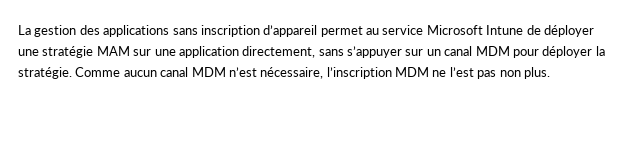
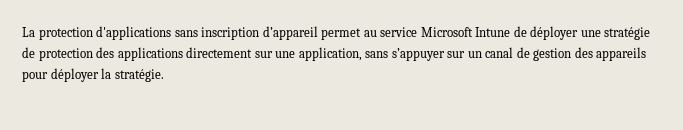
[34,25,170,37] gestion des applications -> [38,26,172,40] protection d'applications
[96,46,316,58] MAM sur une application directement, -> [22,47,362,61] de protection des applications directement sur une application,
[475,46,605,58] [18,67,550,79] MDM pour déployer la stratégie. Comme aucun canal MDM n’est nécessaire, l’inscription MDM ne l’est pas non plus. -> [516,47,647,61] [22,68,164,82] de gestion des appareils pour déployer la stratégie.

